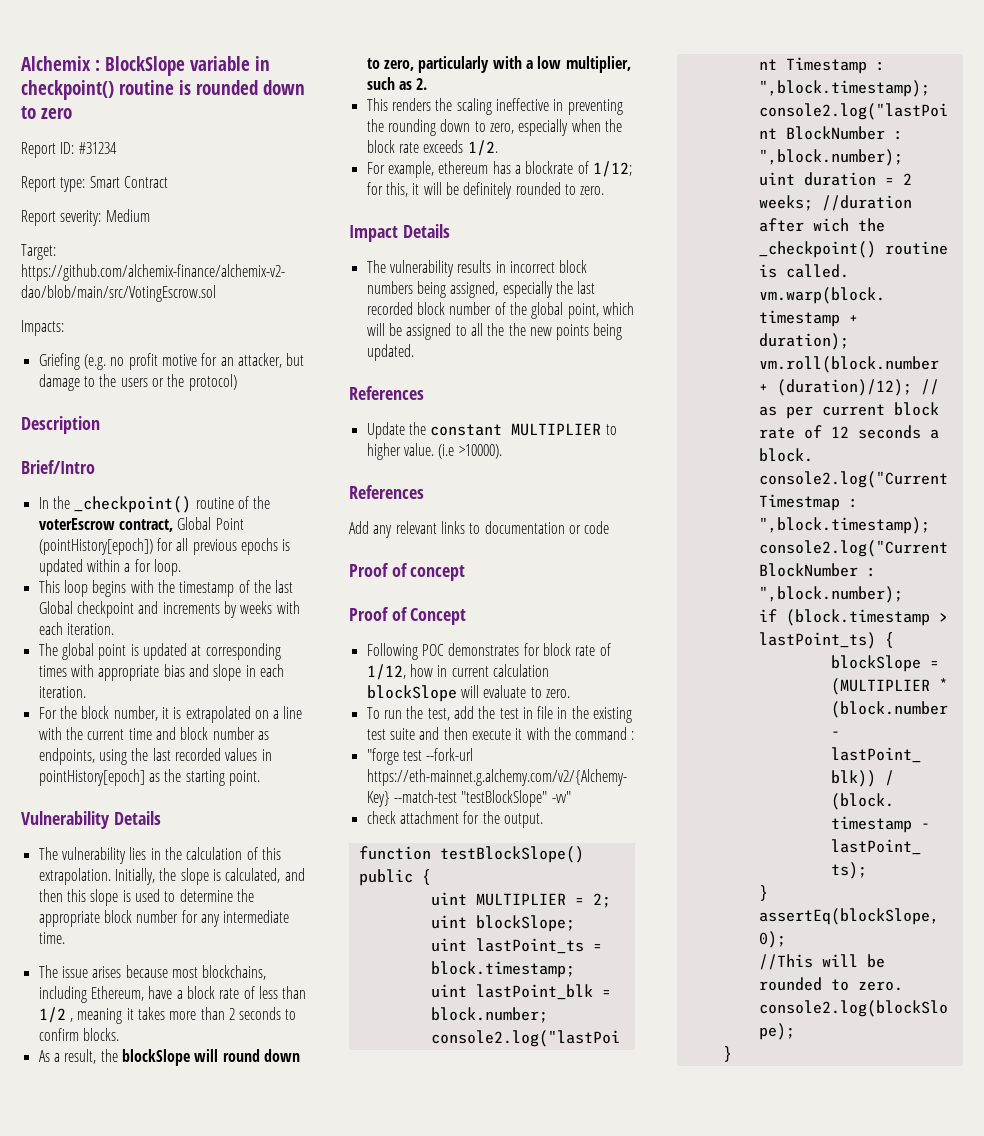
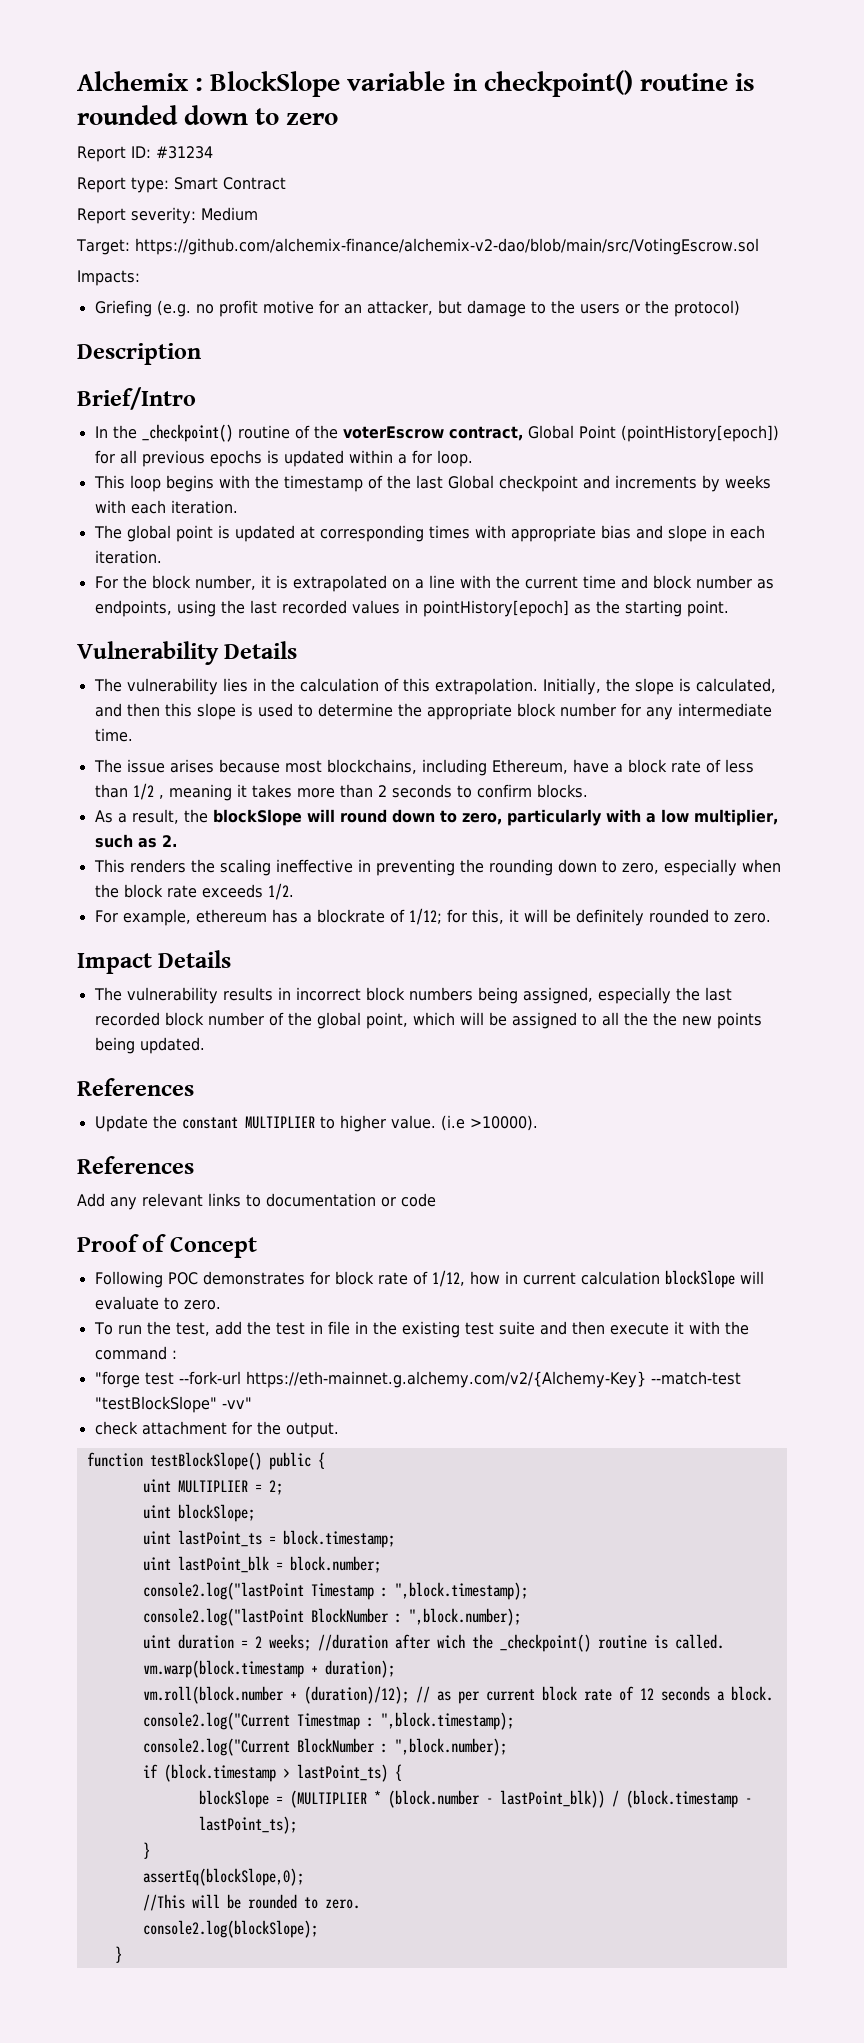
[349,563,466,581] // Proof of concept -> (436, 1200) none

